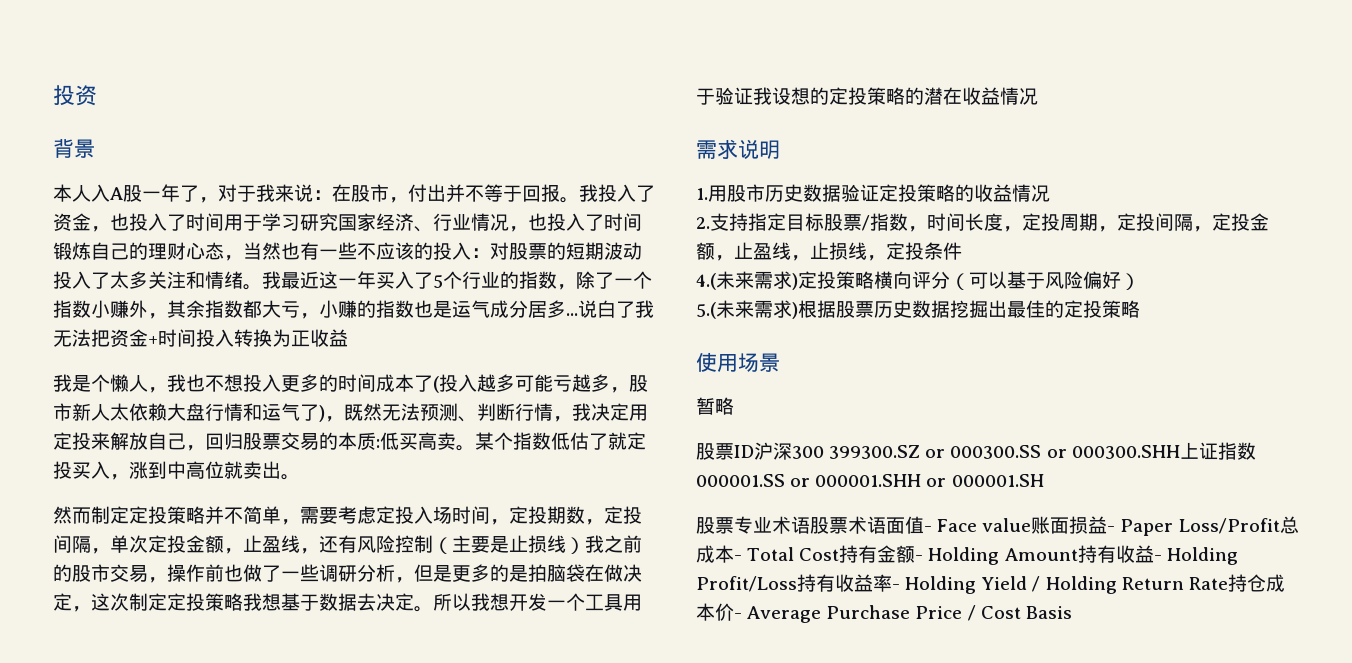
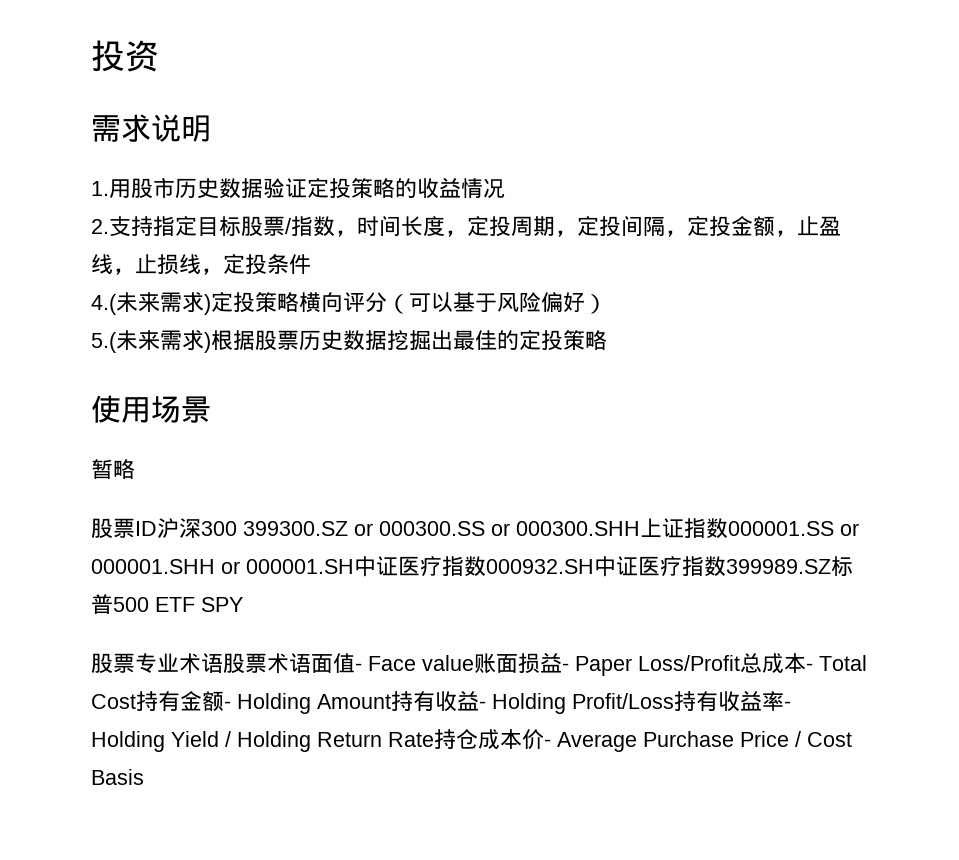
[53,139,95,158] [53,184,655,203] [53,213,642,232] [53,242,642,261] [53,271,652,290] [53,300,654,319] [53,329,348,347] [53,374,648,393] [53,403,648,422] [53,432,646,451] [53,461,300,480] [53,506,642,525] [53,535,642,554] [53,564,642,583] [53,593,642,612] [696,87,1038,105] // 背景 // 本人入A股一年了，对于我来说：在股市，付出并不等于回报。我投入了资金，也投入了时间用于学习研究国家经济、行业情况，也投入了时间锻炼自己的理财心态，当然也有一些不应该的投入：对股票的短期波动投入了太多关注和情绪。我最近这一年买入了5个行业的指数，除了一个指数小赚外，其余指数都大亏，小赚的指数也是运气成分居多...说白了我无法把资金+时间投入转换为正收益 // 我是个懒人，我也不想投入更多的时间成本了(投入越多可能亏越多，股市新人太依赖大盘行情和运气了)，既然无法预测、判断行情，我决定用定投来解放自己，回归股票交易的本质:低买高卖。某个指数低估了就定投买入，涨到中高位就卖出。 // 然而制定定投策略并不简单，需要考虑定投入场时间，定投期数，定投间隔，单次定投金额，止盈线，还有风险控制（主要是止损线）我之前的股市交易，操作前也做了一些调研分析，但是更多的是拍脑袋在做决定，这次制定定投策略我想基于数据去决定。所以我想开发一个工具用于验证我设想的定投策略的潜在收益情况 -> (159, 56) none
(1044, 480) none -> [354,556,853,577] [91,594,243,614] 中证医疗指数000932.SH中证医疗指数399989.SZ标普500 ETF SPY

